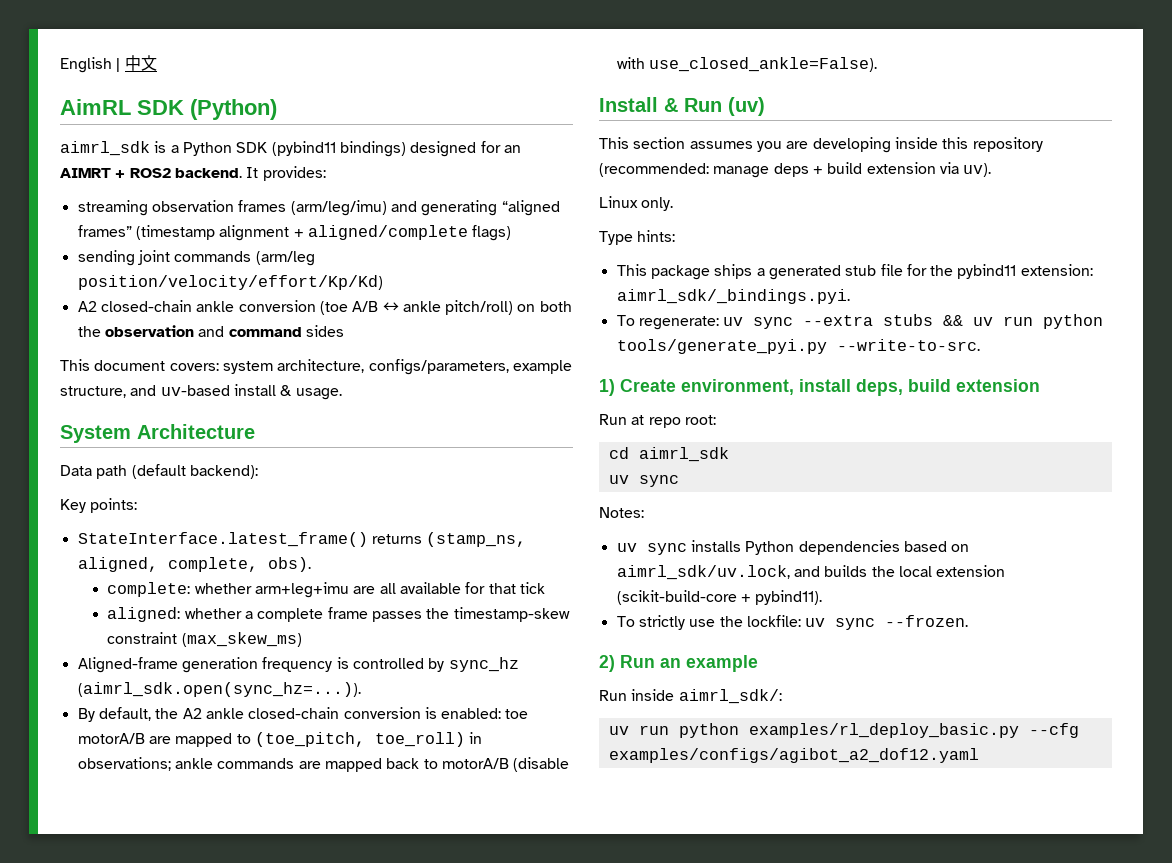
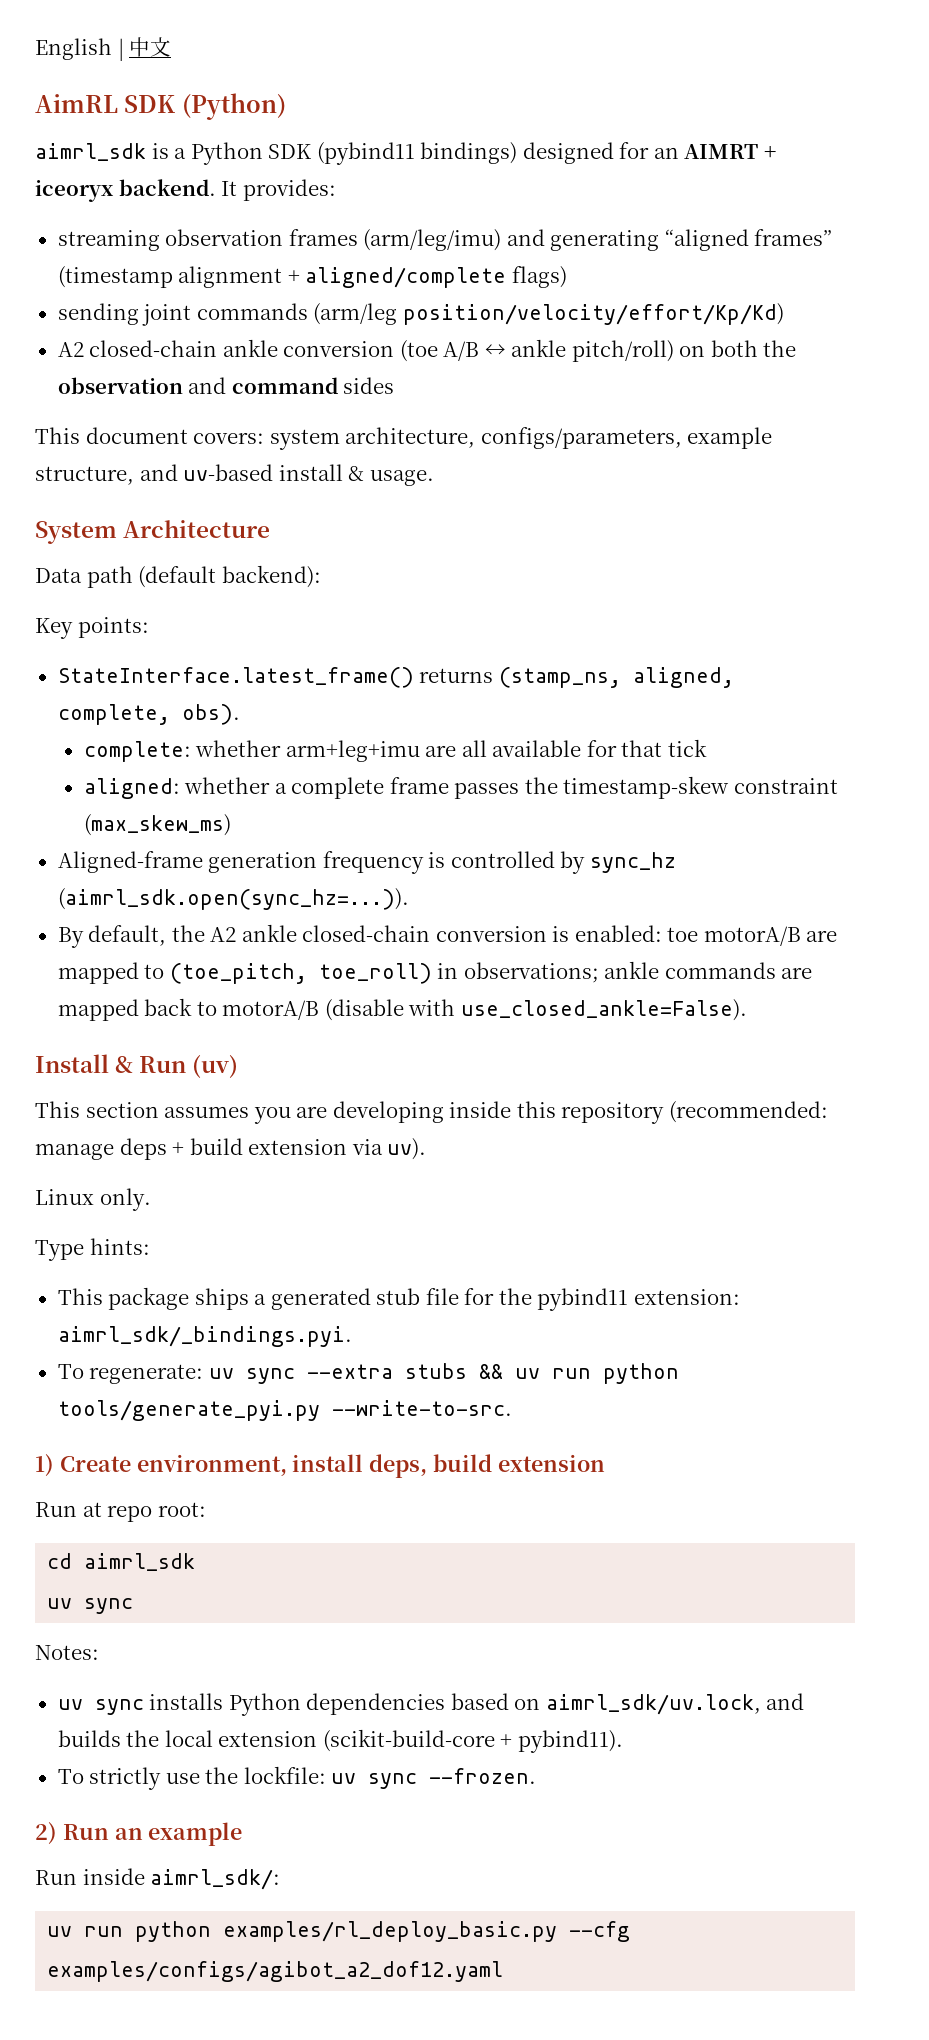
[129,168,171,178] ROS2 -> [35,180,114,202] iceoryx

